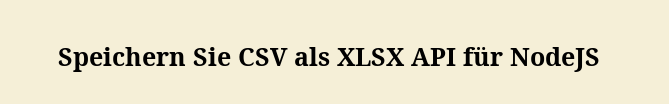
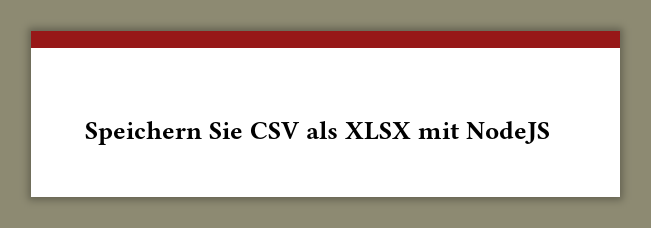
[411,47,503,66] API für -> [418,122,460,139] mit

